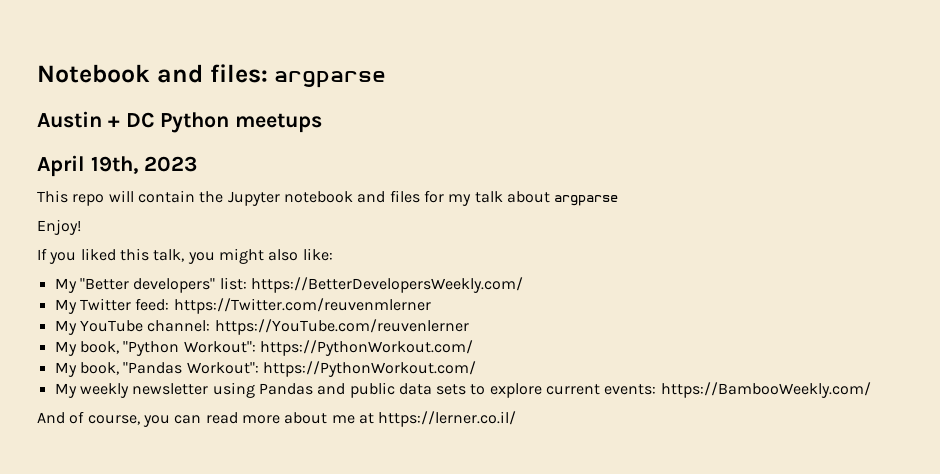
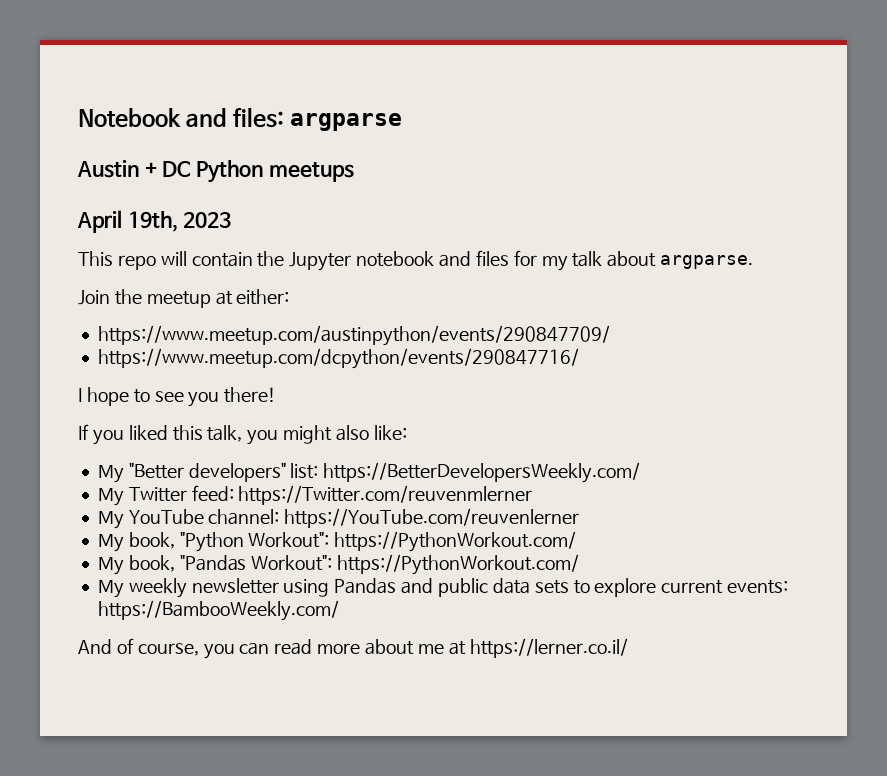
[554,195,619,206] [37,219,81,235] argparse // Enjoy! -> [660,255,754,269] [78,289,290,308] [97,325,610,346] [97,348,579,369] [78,387,277,407] argparse. // Join the meetup at either: // https://www.meetup.com/austinpython/events/290847709/ // https://www.meetup.com/dcpython/events/290847716/ // I hope to see you there!

